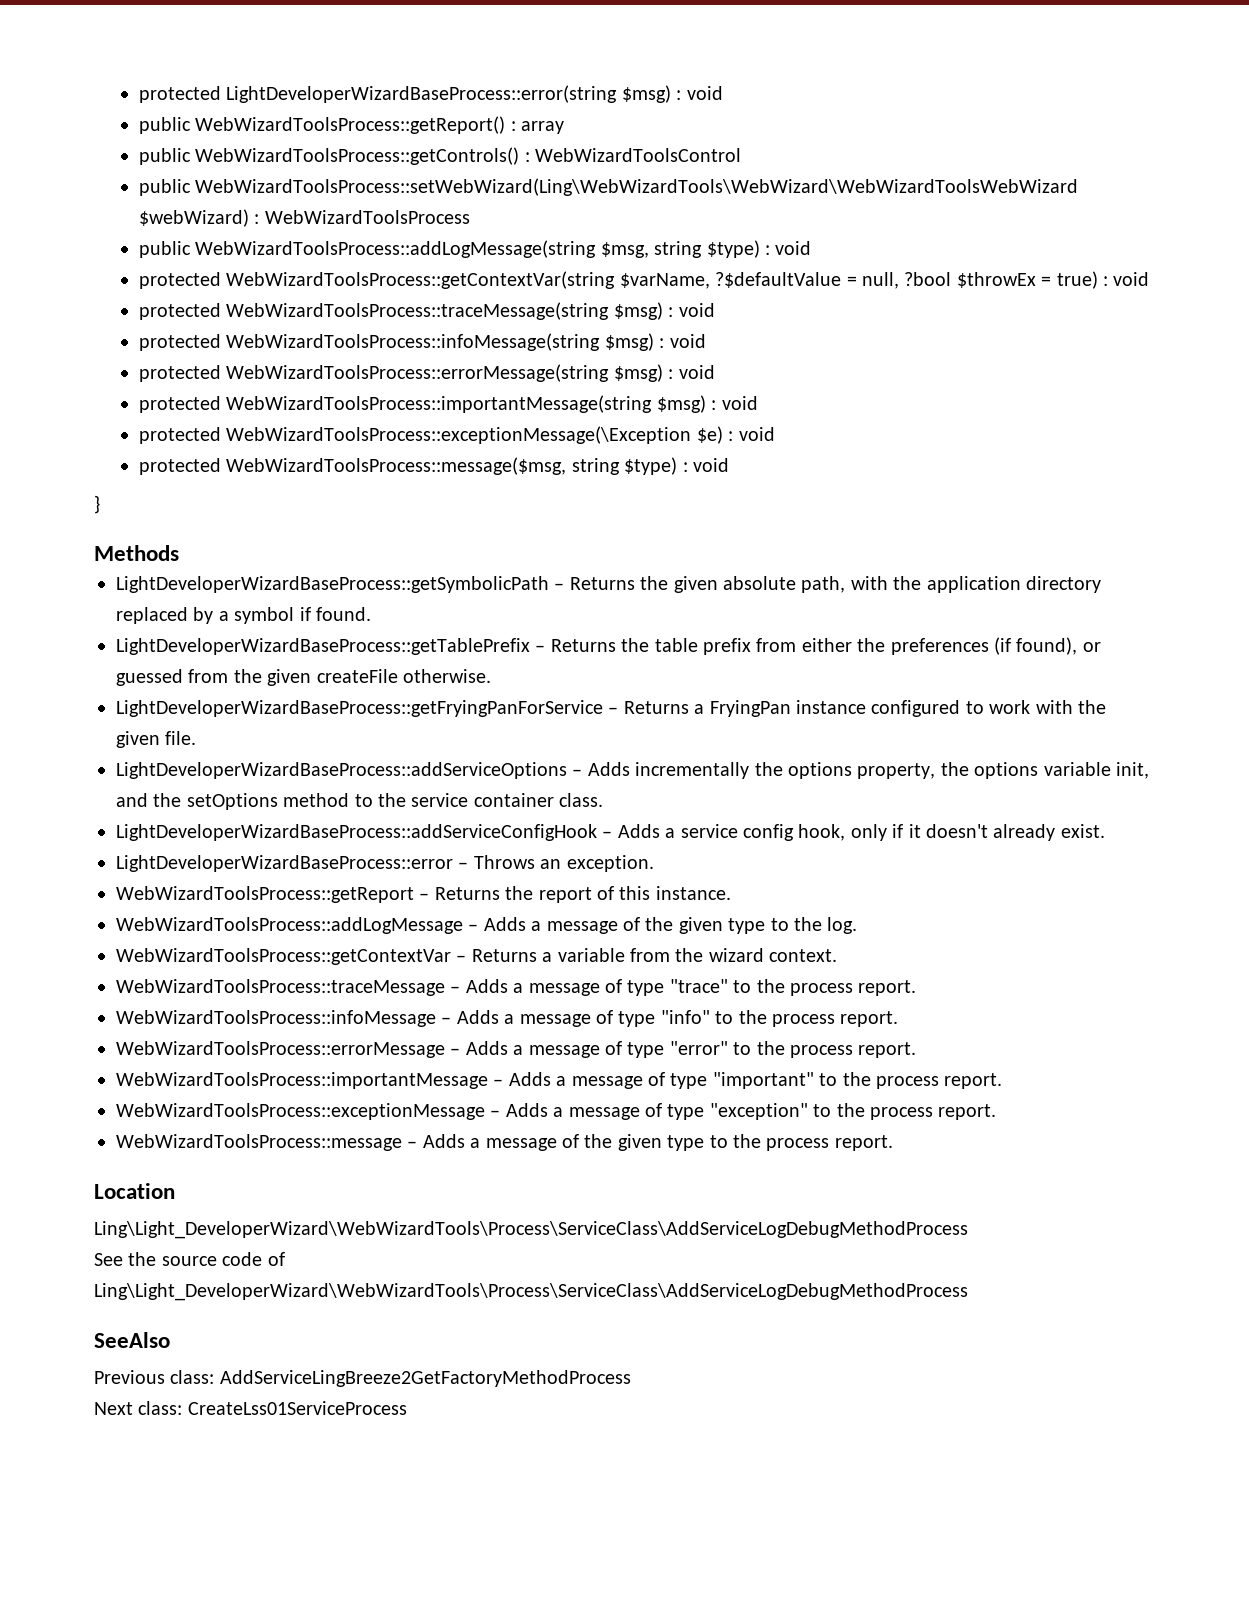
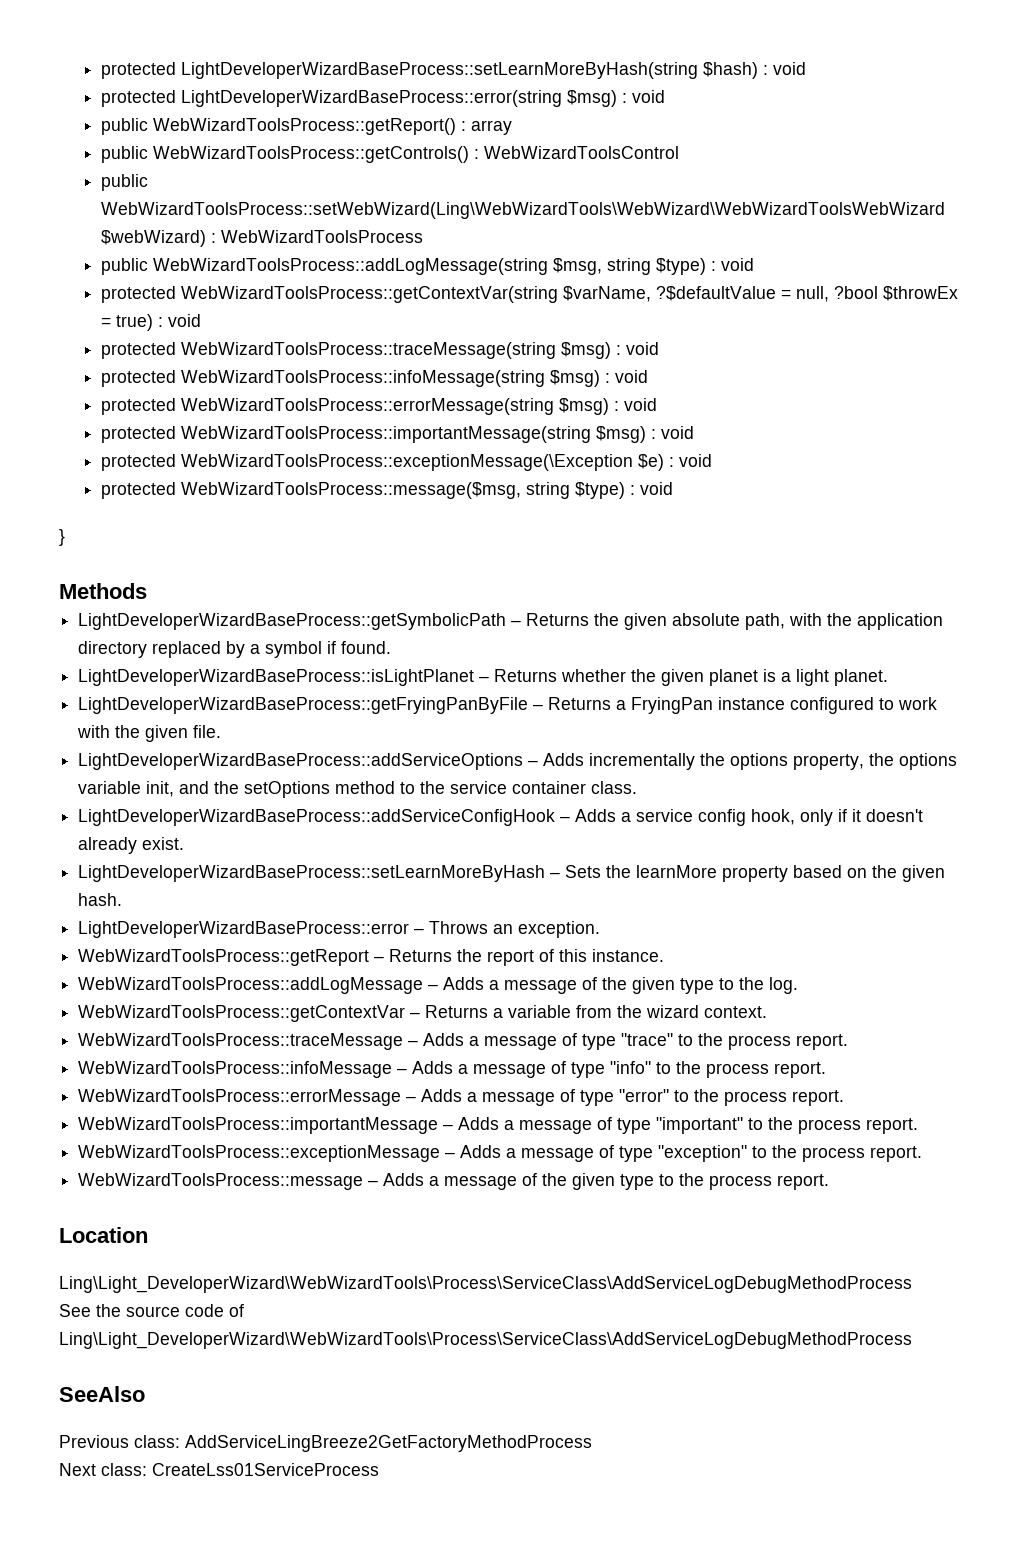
[139,86,222,103] protected -> [101,62,807,79] [101,90,177,107] protected LightDeveloperWizardBaseProcess::setLearnMoreByHash(string $hash) : void // protected
[116,637,1101,655] [116,669,491,686] [116,700,603,717] LightDeveloperWizardBaseProcess::getTablePrefix – Returns the table prefix from either the preferences (if found), or guessed from the given createFile otherwise. // LightDeveloperWizardBaseProcess::getFryingPanForService -> [78,669,889,686] [78,697,529,714] LightDeveloperWizardBaseProcess::isLightPlanet – Returns whether the given planet is a light planet. // LightDeveloperWizardBaseProcess::getFryingPanByFile
(1105, 831) none -> [78,865,946,882] [78,893,123,906] // LightDeveloperWizardBaseProcess::setLearnMoreByHash – Sets the learnMore property based on the given hash.

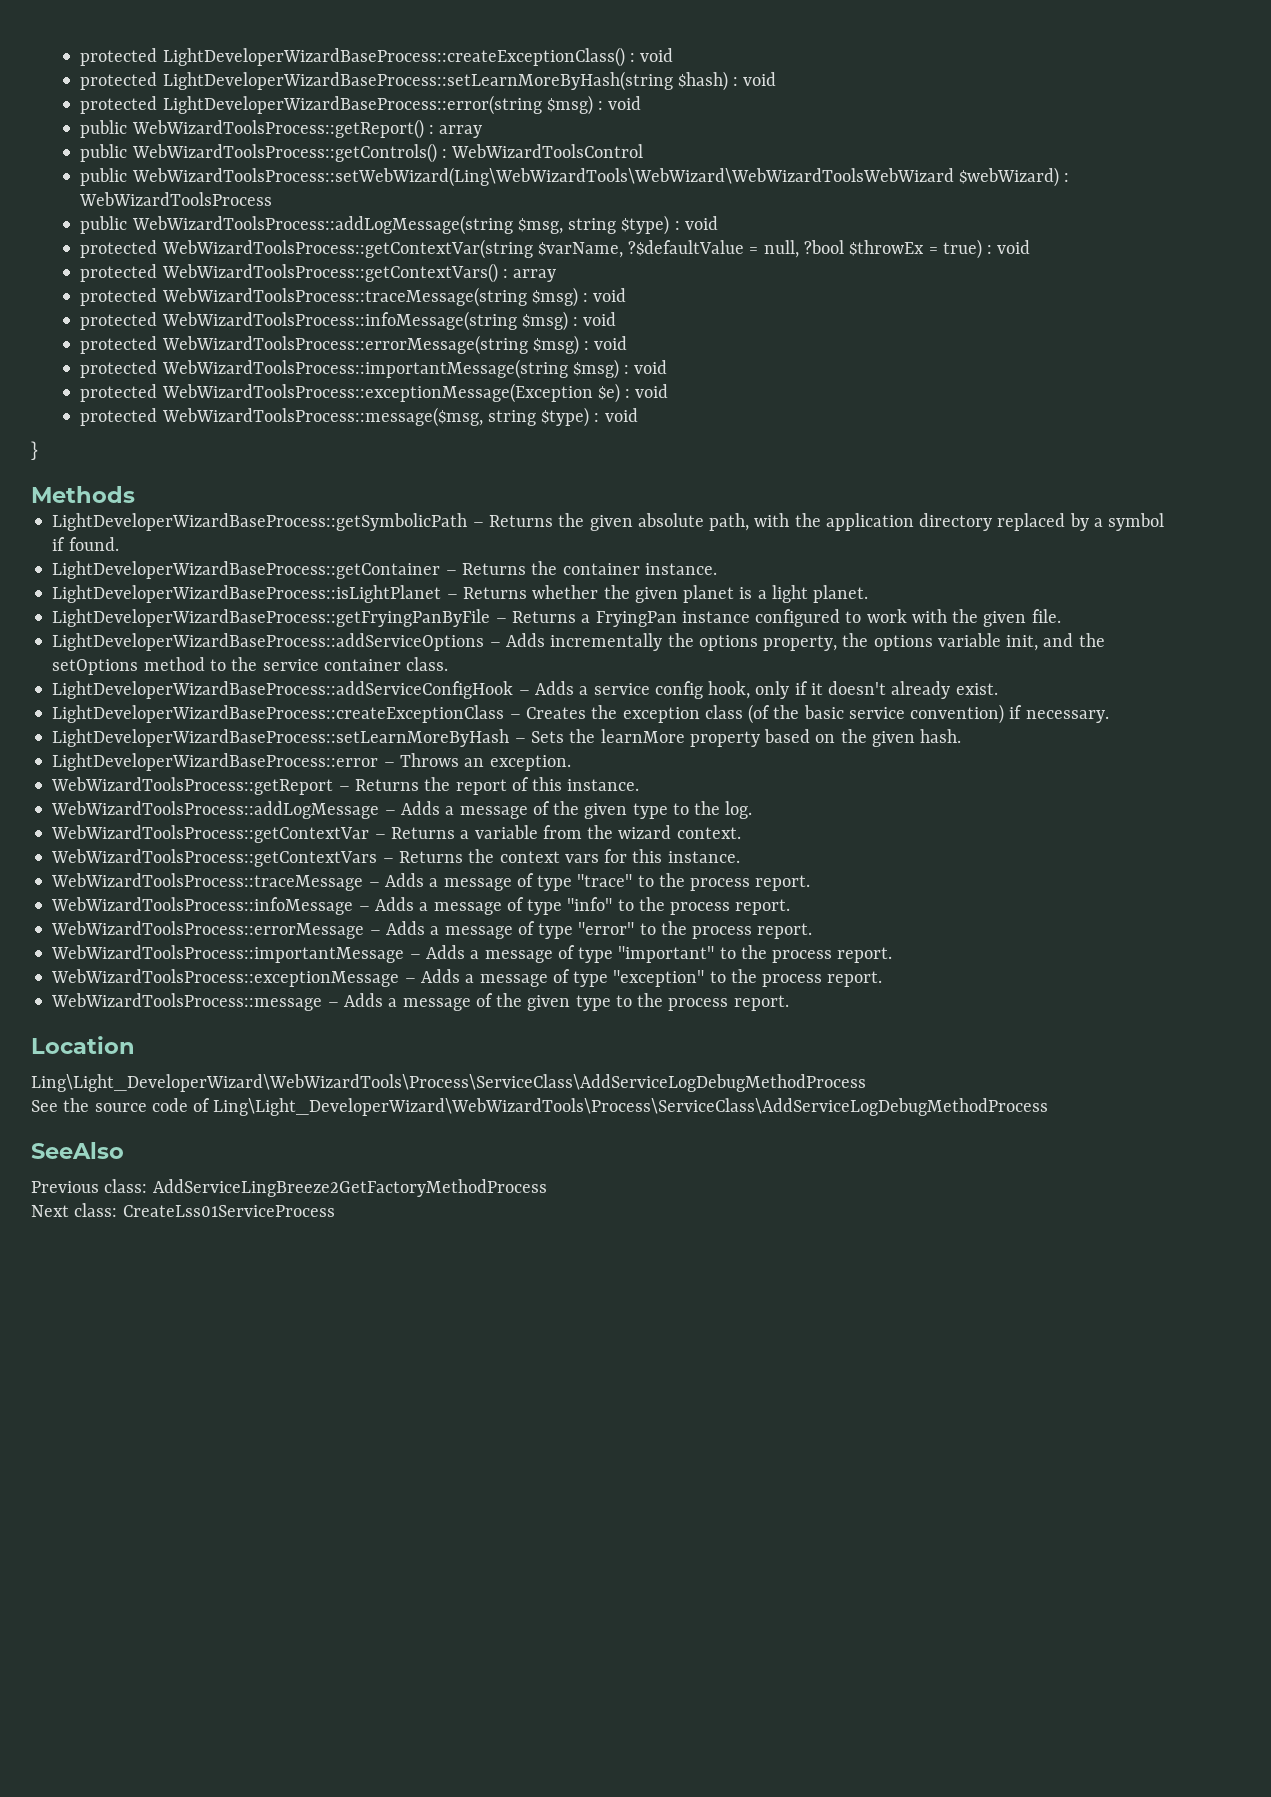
[101,62,177,79] protected -> [80,47,674,67] [80,72,158,90] protected LightDeveloperWizardBaseProcess::createExceptionClass() : void // protected
(202, 320) none -> [80,263,557,283] // protected WebWizardToolsProcess::getContextVars() : array
[181,454,634,471] WebWizardToolsProcess::exceptionMessage(\Exception -> [161,383,593,403] WebWizardToolsProcess::exceptionMessage(Exception
(392, 647) none -> [52,561,717,579] // LightDeveloperWizardBaseProcess::getContainer – Returns the container instance.
(185, 843) none -> [52,704,1109,724] // LightDeveloperWizardBaseProcess::createExceptionClass – Creates the exception class (of the basic service convention) if necessary.
(768, 1012) none -> [51,849,740,867] // WebWizardToolsProcess::getContextVars – Returns the context vars for this instance.

